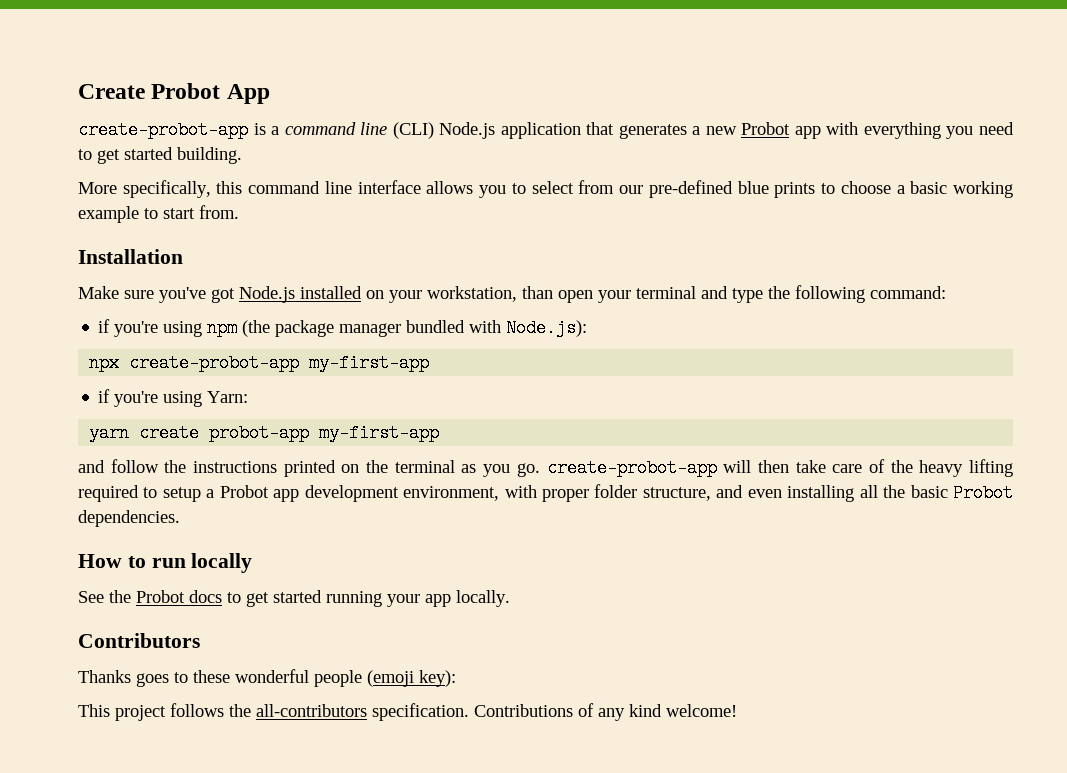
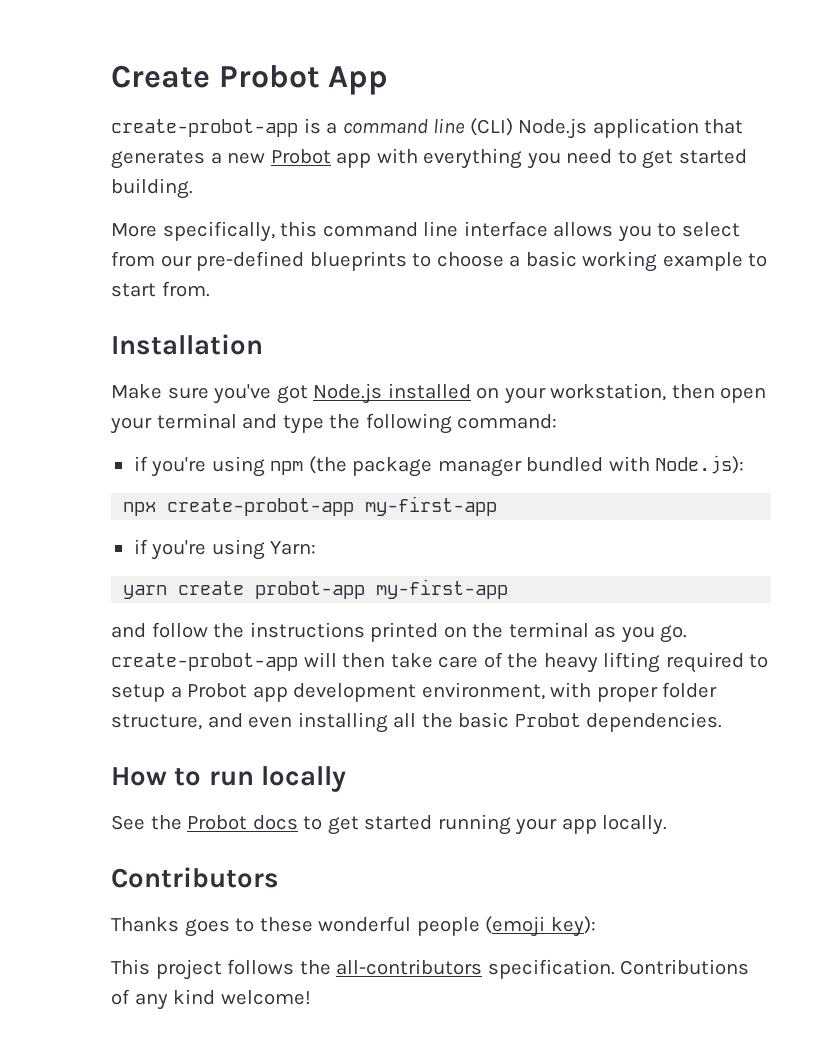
[737,181,816,198] blue prints -> [309,251,407,271] blueprints
[522,286,553,299] than -> [671,384,715,399] then

